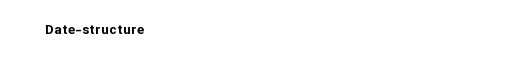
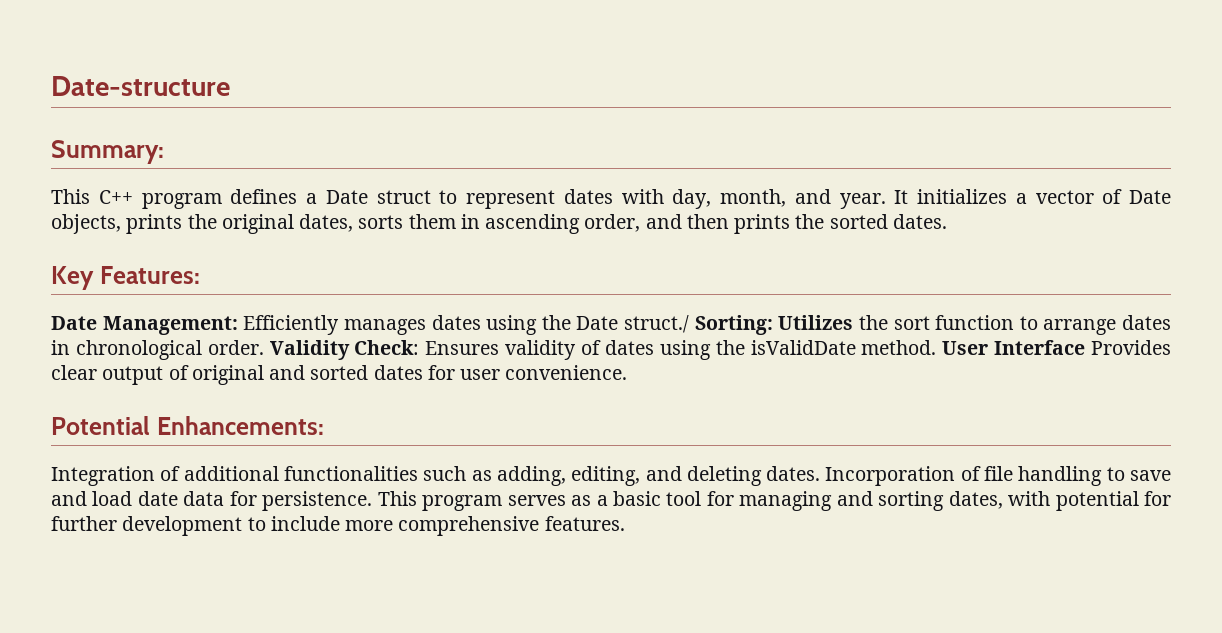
(144, 29) none -> [51,140,164,164] [51,189,1171,209] [51,214,947,234] [51,266,200,290] [51,315,1171,335] [51,340,1171,360] [51,365,628,385] [51,416,324,435] [51,466,1171,486] [51,491,1172,511] [51,516,625,536] // Summary: // This C++ program defines a Date struct to represent dates with day, month, and year. It initializes a vector of Date objects, prints the original dates, sorts them in ascending order, and then prints the sorted dates. // Key Features: // Date Management: Efficiently manages dates using the Date struct./ Sorting: Utilizes the sort function to arrange dates in chronological order. Validity Check: Ensures validity of dates using the isValidDate method. User Interface Provides clear output of original and sorted dates for user convenience. // Potential Enhancements: // Integration of additional functionalities such as adding, editing, and deleting dates. Incorporation of file handling to save and load date data for persistence. This program serves as a basic tool for managing and sorting dates, with potential for further development to include more comprehensive features.

